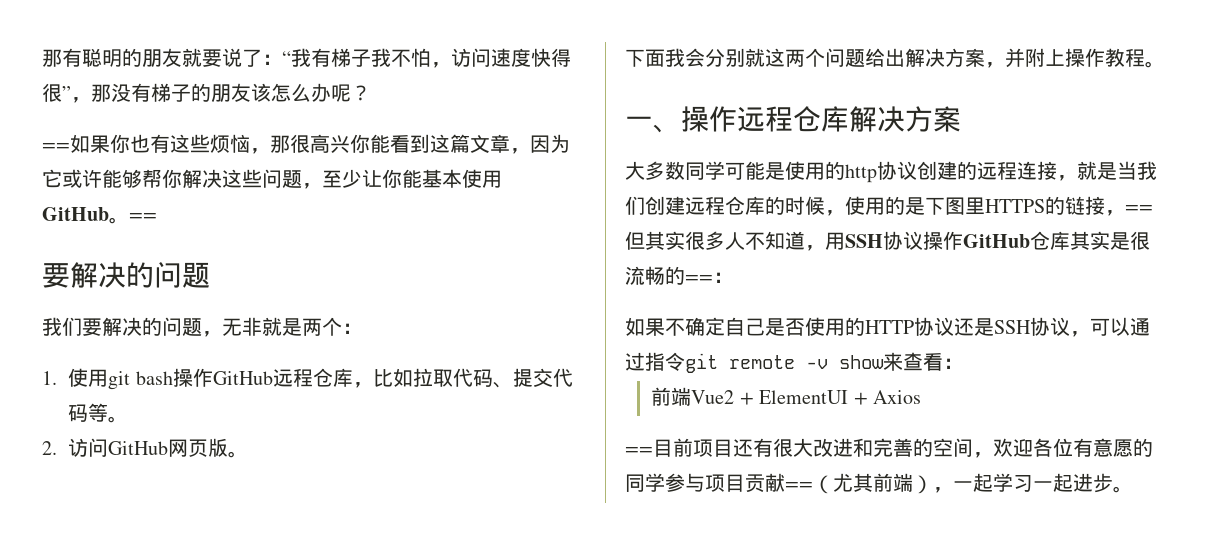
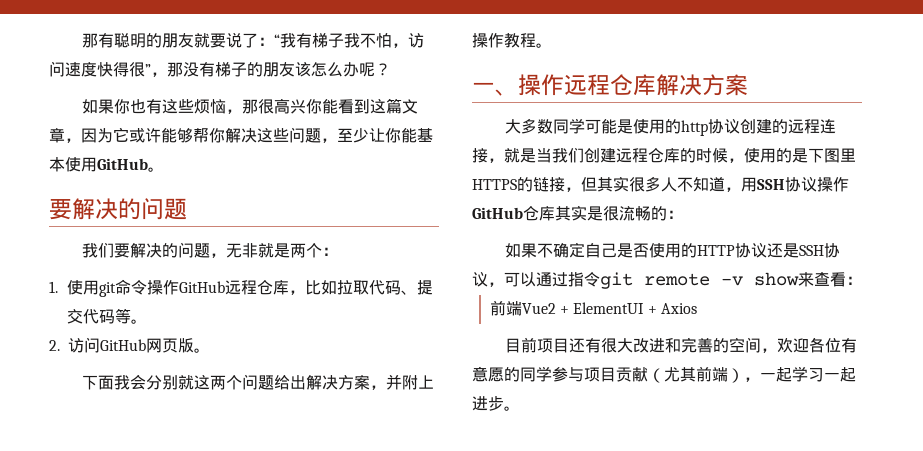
[42,143,70,151] == -> (391, 69) none
[129,213,157,221] == -> (164, 169) none
[135,371,173,385] bash -> [114,279,147,295] 命令
[1125,205,1153,213] == -> (581, 189) none
[685,275,713,283] == -> (667, 213) none
[625,447,653,455] == -> (698, 308) none
[785,482,813,490] == -> (648, 374) none

